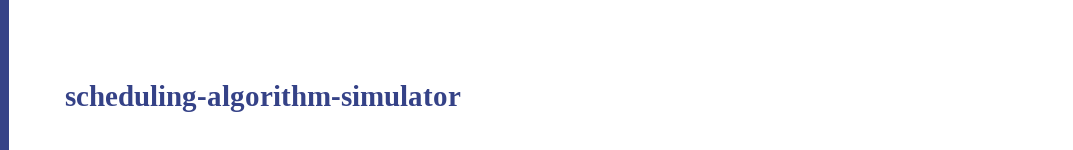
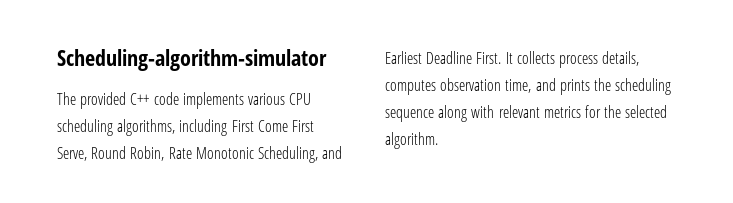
[65,85,461,112] scheduling-algorithm-simulator -> [57,49,327,71] [57,92,312,109] [57,119,314,136] [57,146,343,163] [385,51,640,68] [385,78,672,95] [385,105,668,122] [385,132,438,149] Scheduling-algorithm-simulator // The provided C++ code implements various CPU scheduling algorithms, including First Come First Serve, Round Robin, Rate Monotonic Scheduling, and Earliest Deadline First. It collects process details, computes observation time, and prints the scheduling sequence along with relevant metrics for the selected algorithm.

